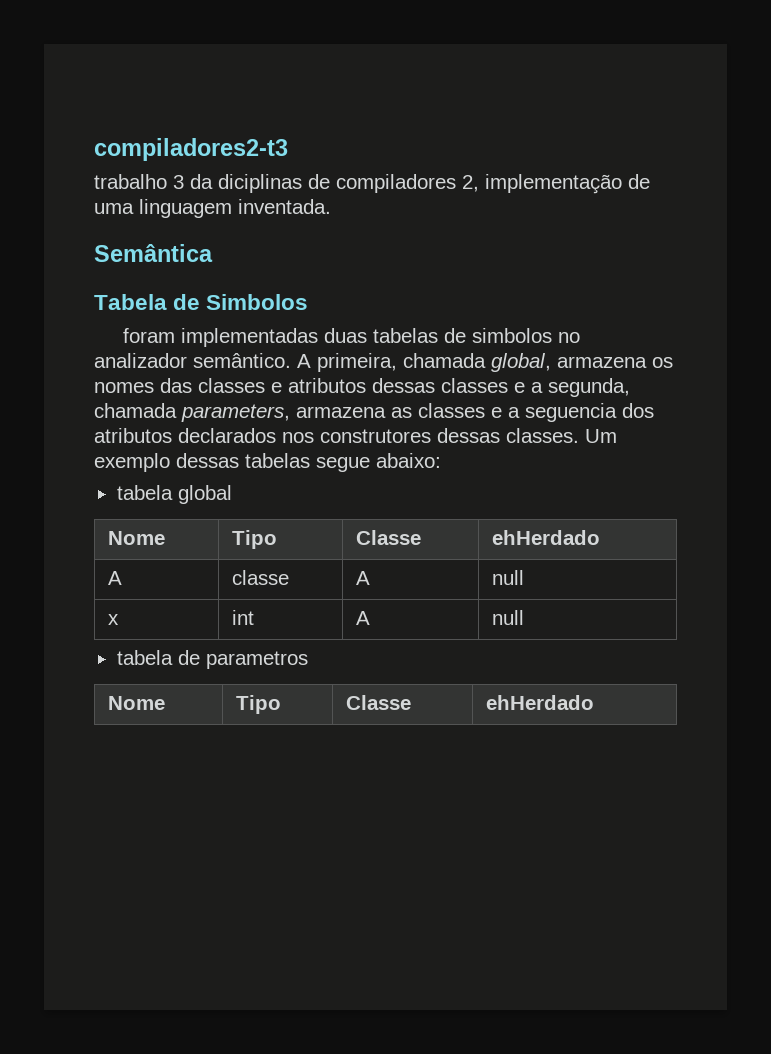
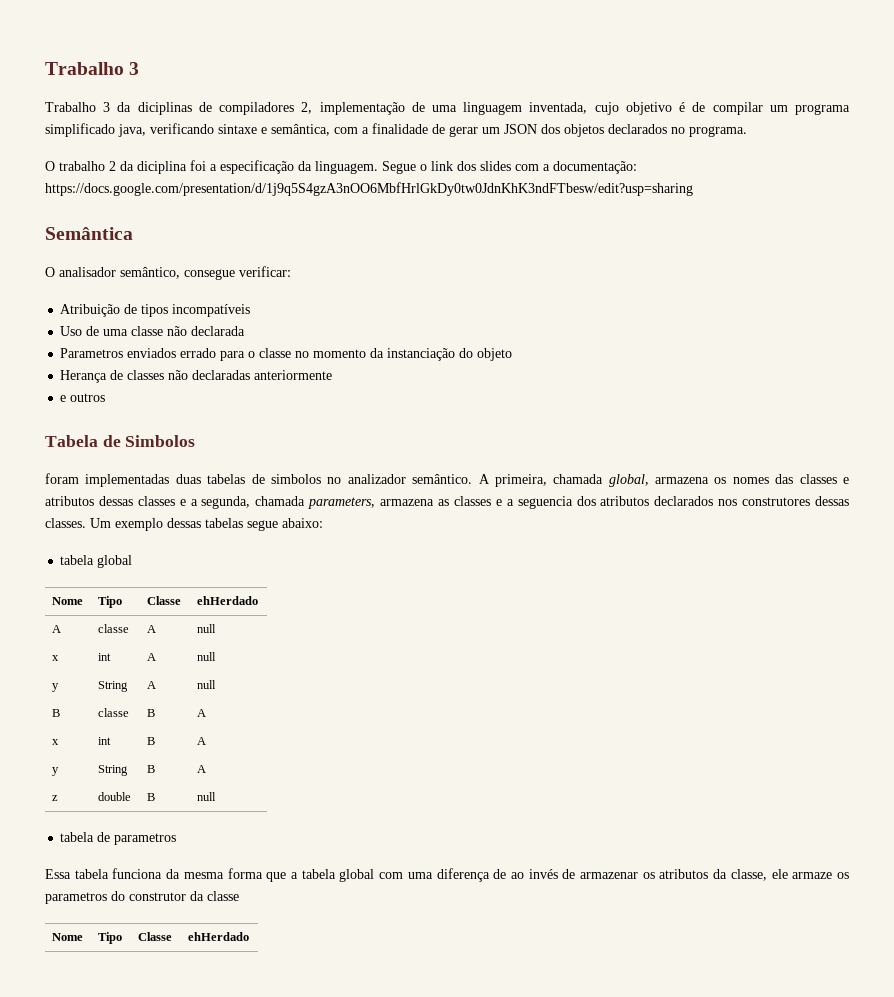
[94,138,288,161] [94,174,167,189] compiladores2-t3 // trabalho -> [45,62,140,75] [45,102,96,112] Trabalho 3 // Trabalho
[238,199,331,214] [94,244,213,262] inventada. // Semântica -> [529,102,850,115] [45,123,747,137] [45,160,637,174] [45,182,693,196] [45,227,133,240] [45,266,291,280] [60,304,251,317] [60,326,246,336] [60,348,513,361] [60,370,333,383] [60,393,106,402] inventada, cujo objetivo é de compilar um programa simplificado java, verificando sintaxe e semântica, com a finalidade de gerar um JSON dos objetos declarados no programa. // O trabalho 2 da diciplina foi a especificação da linguagem. Segue o link dos slides com a documentação: https://docs.google.com/presentation/d/1j9q5S4gzA3nOO6MbfHrlGkDy0tw0JdnKhK3ndFTbesw/edit?usp=sharing // Semântica // O analisador semântico, consegue verificar: // Atribuição de tipos incompatíveis // Uso de uma classe não declarada // Parametros enviados errado para o classe no momento da instanciação do objeto // Herança de classes não declaradas anteriormente // e outros
[116,650,308,669] // tabela de parametros -> [52,683,60,692] [98,681,129,692] [147,681,157,689] [197,680,217,689] [52,709,61,717] [98,708,130,717] [147,709,156,717] [197,709,207,717] [52,739,60,745] [98,737,112,745] [147,737,156,745] [197,737,207,745] [52,767,60,776] [98,765,129,776] [147,765,156,773] [197,765,207,773] [52,795,59,801] [98,792,132,801] [147,793,156,801] [197,792,217,801] [60,832,177,845] [45,868,850,882] [45,891,239,904] // y | String | A | null // B | classe | B | A // x | int | B | A // y | String | B | A // z | double | B | null // tabela de parametros // Essa tabela funciona da mesma forma que a tabela global com uma diferença de ao invés de armazenar os atributos da classe, ele armaze os parametros do construtor da classe

